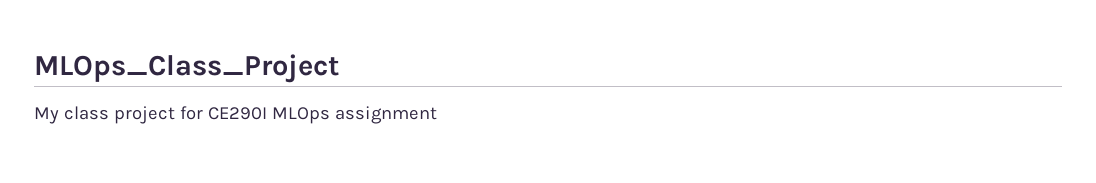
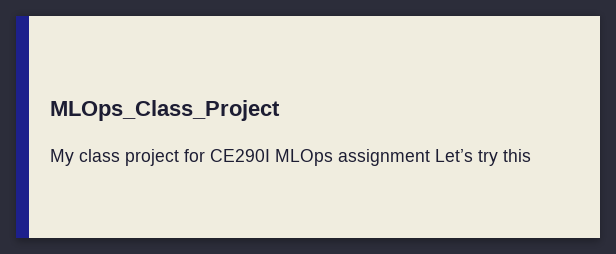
(437, 115) none -> [435,149,531,166] Let’s try this

